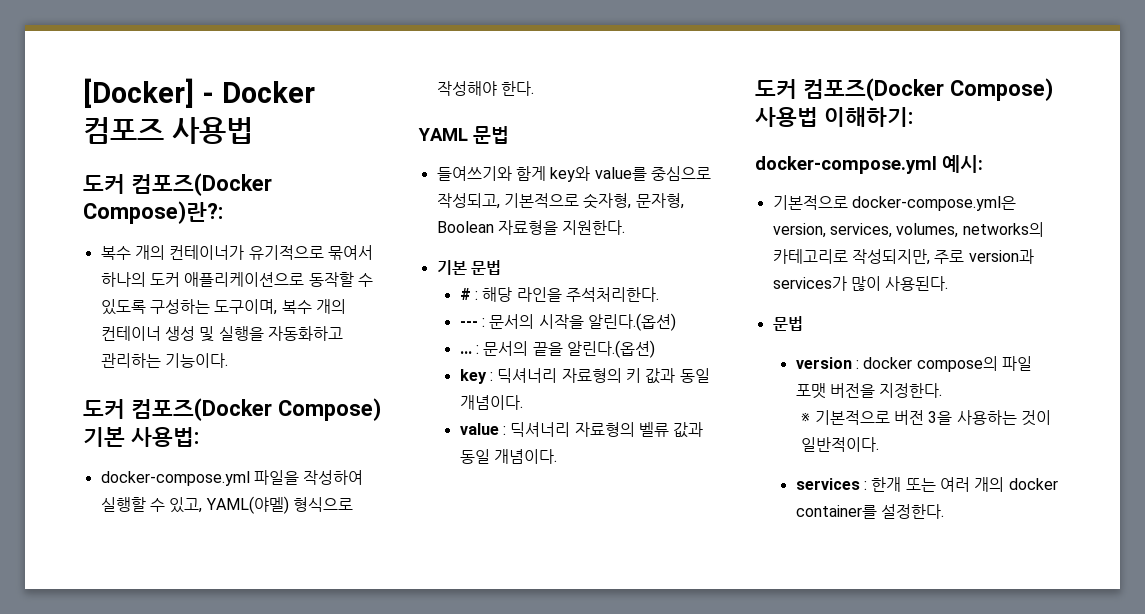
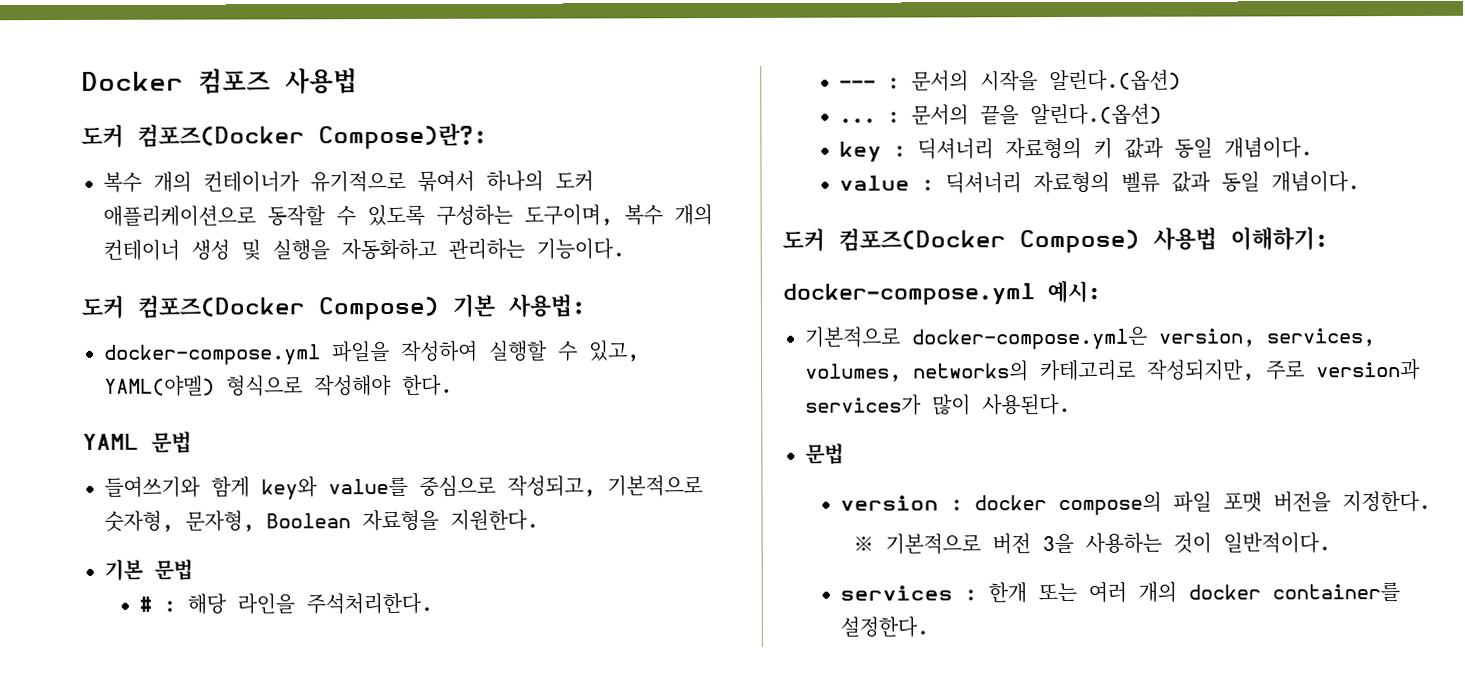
[83,78,214,108] [Docker] - -> (81, 81) none

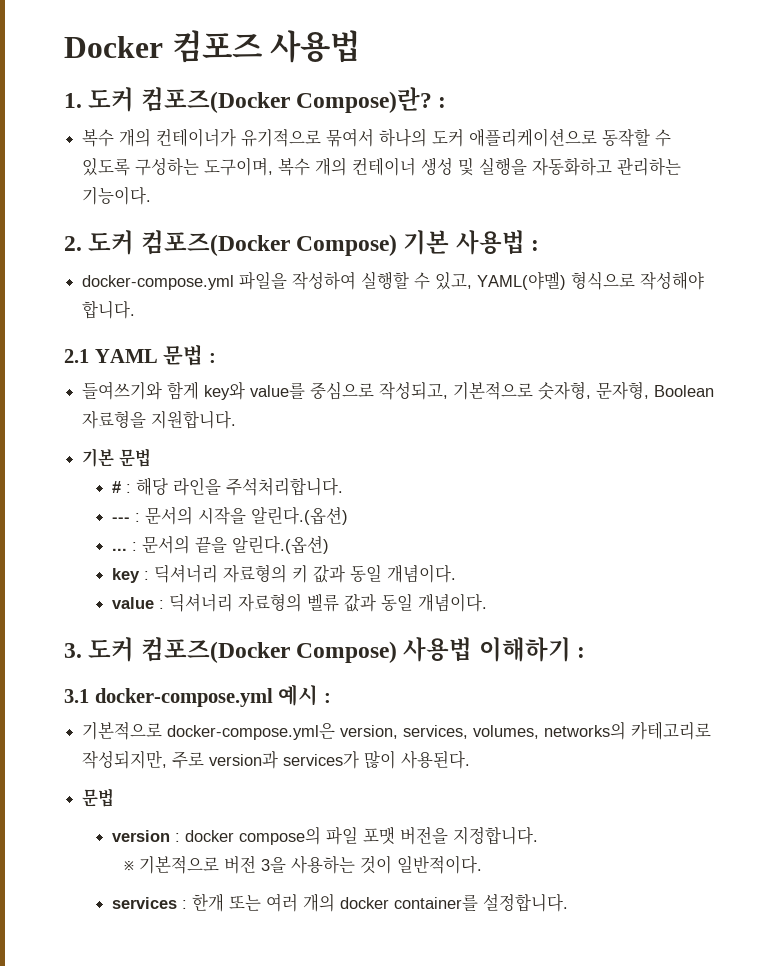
[81,123,488,150] 도커 컴포즈(Docker Compose)란?: -> [64,87,447,113] 1. 도커 컴포즈(Docker Compose)란? :
(625, 249) none -> [64,236,82,251] 2.
[508,294,586,318] 사용법: -> [455,230,540,255] 사용법 :
[402,374,453,396] 한다. // -> [82,301,136,319] [64,349,89,363] 합니다. // 2.1
(192, 442) none -> [208,353,216,363] :
[450,509,539,531] 지원한다. -> [151,410,237,429] 지원합니다.
[306,592,434,615] 주석처리한다. -> [225,477,343,496] 주석처리합니다.
(1361, 182) none -> [64,643,82,658] 3.
[1230,226,1329,251] [782,279,1101,306] 이해하기: // docker-compose.yml 예시: -> [478,637,586,662] [64,684,331,707] 이해하기 : // 3.1 docker-compose.yml 예시 :
[1342,490,1432,513] 지정한다. -> [452,827,538,845] 지정합니다.
[840,616,930,638] 설정한다. -> [482,893,568,912] 설정합니다.

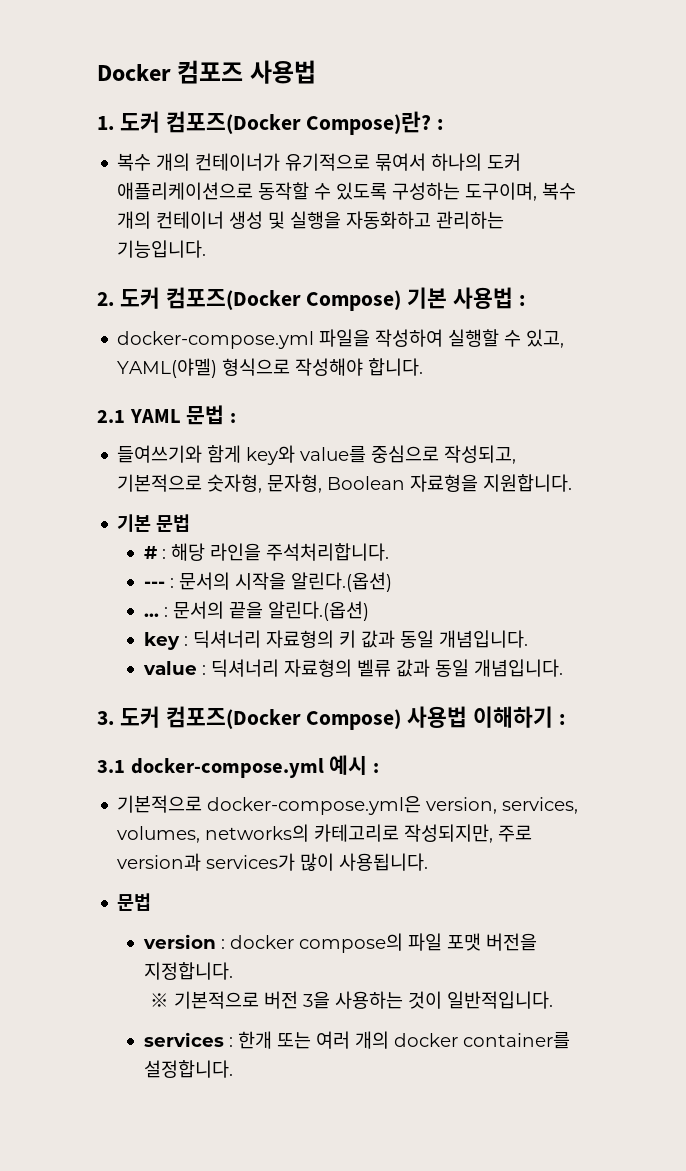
[82,186,152,205] 기능이다. -> [117,240,207,258] 기능입니다.
[386,564,456,583] 개념이다. -> [438,630,528,648] 개념입니다.
[417,593,487,612] 개념이다. -> [473,659,563,677] 개념입니다.
[401,750,471,769] 사용된다. -> [339,853,429,871] 사용됩니다.
[396,855,482,874] 일반적이다. -> [446,991,553,1009] 일반적입니다.

